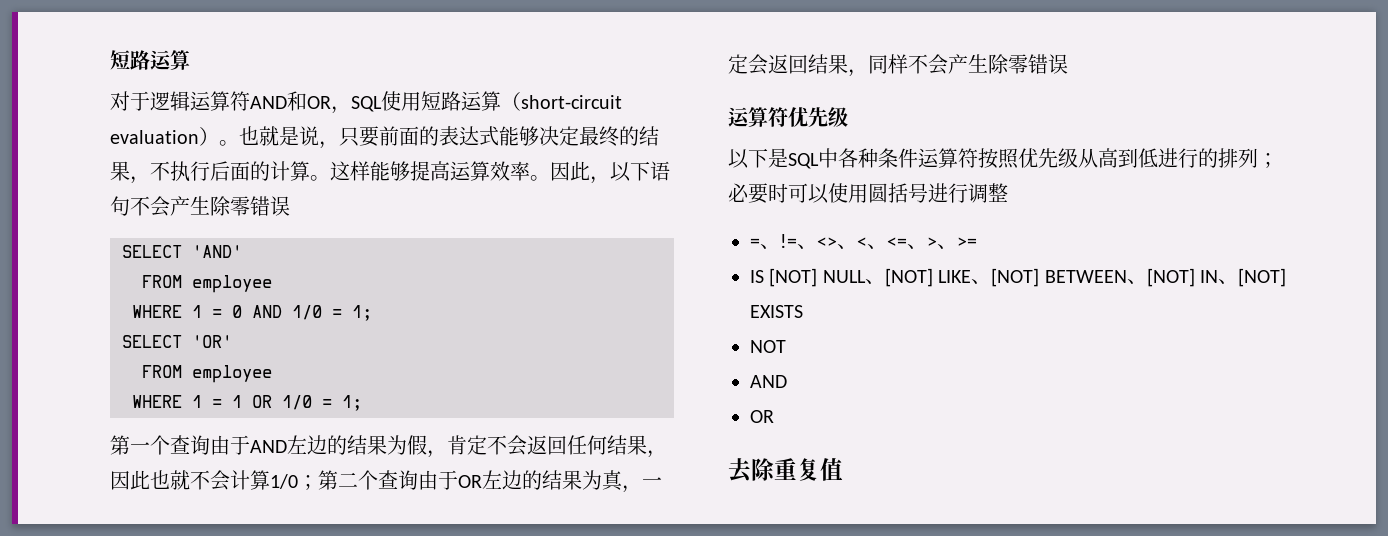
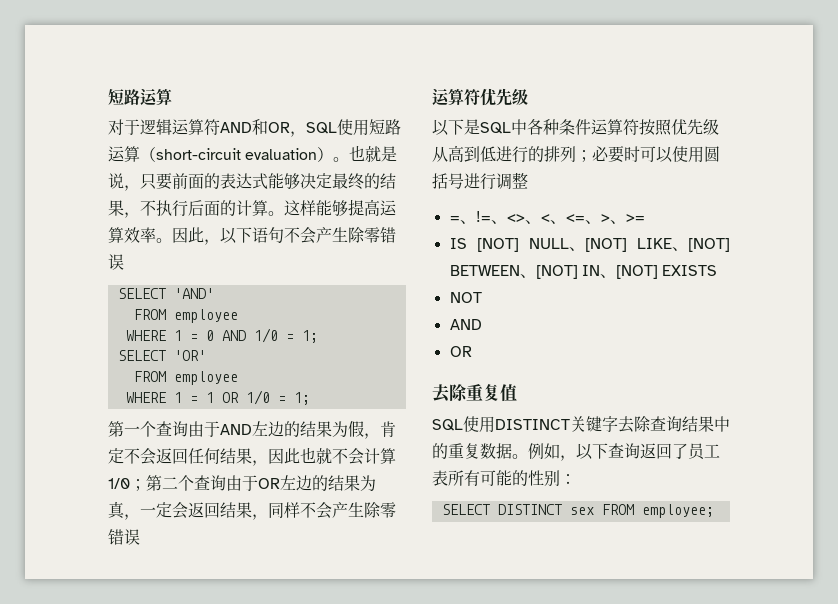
(843, 469) none -> [432,416,730,433] [432,443,720,461] [432,470,576,486] [441,504,714,518] // SQL使用DISTINCT关键字去除查询结果中的重复数据。例如，以下查询返回了员工表所有可能的性别： // SELECT DISTINCT sex FROM employee;

